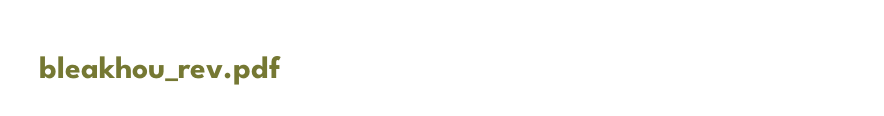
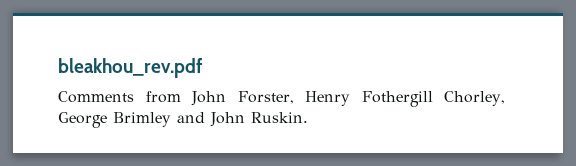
(281, 70) none -> [58,91,506,107] [58,112,308,128] // Comments from John Forster, Henry Fothergill Chorley, George Brimley and John Ruskin.

